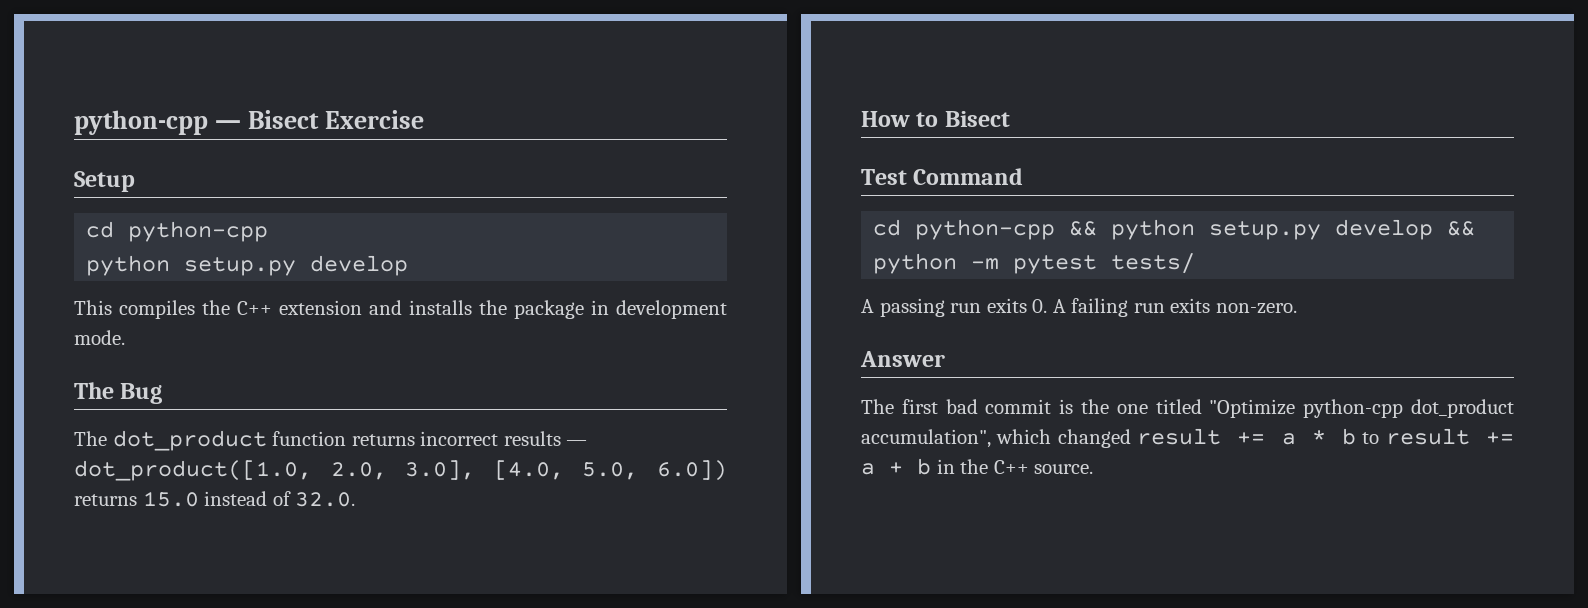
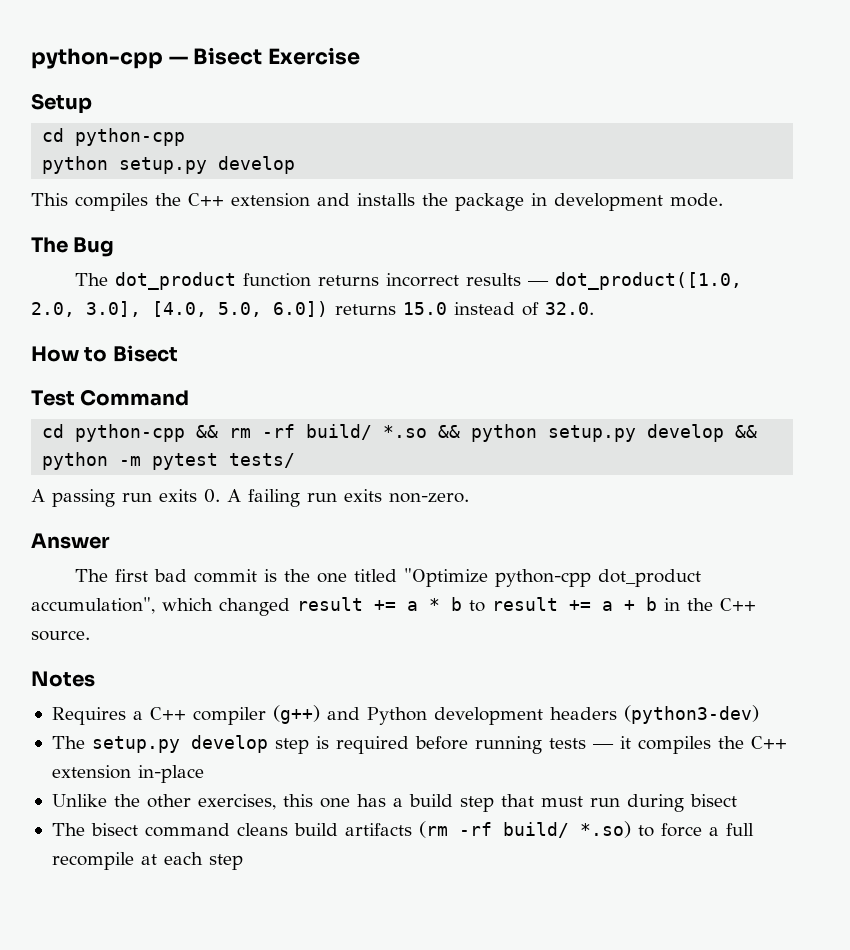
(1098, 228) none -> [229,424,461,440] rm -rf build/ *.so &&
(1094, 469) none -> [31,671,95,687] [51,705,759,725] [51,735,787,754] [51,765,204,783] [51,794,737,812] [51,821,754,838] [51,852,243,870] // Notes // Requires a C++ compiler (g++) and Python development headers (python3-dev) // The setup.py develop step is required before running tests — it compiles the C++ extension in-place // Unlike the other exercises, this one has a build step that must run during bisect // The bisect command cleans build artifacts (rm -rf build/ *.so) to force a full recompile at each step

